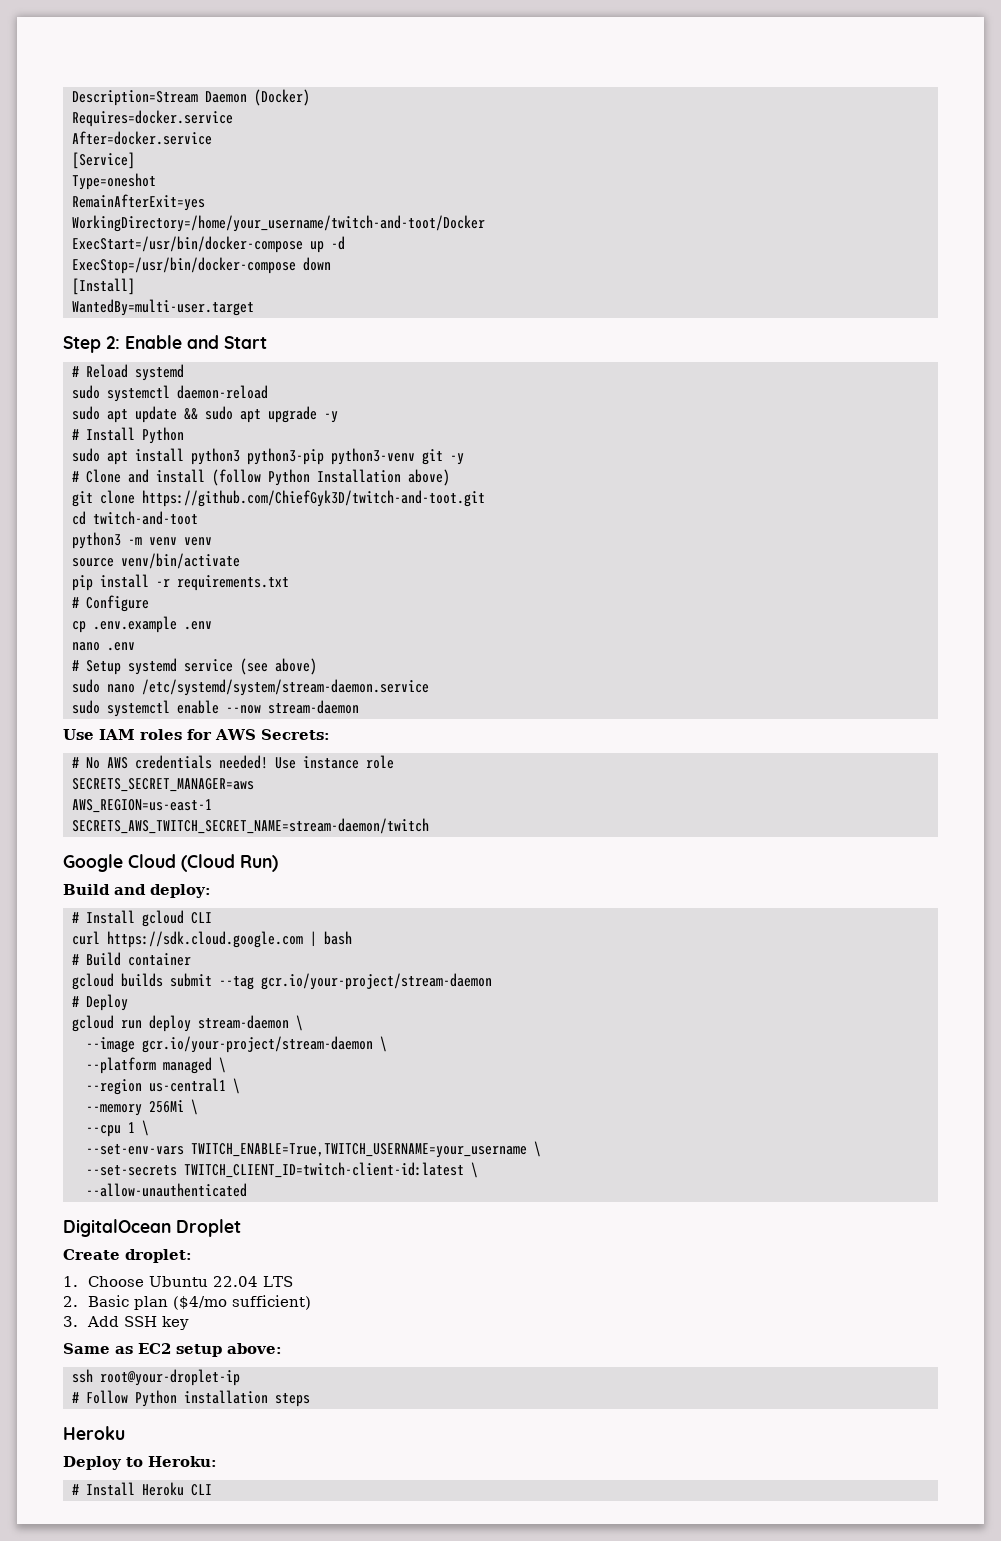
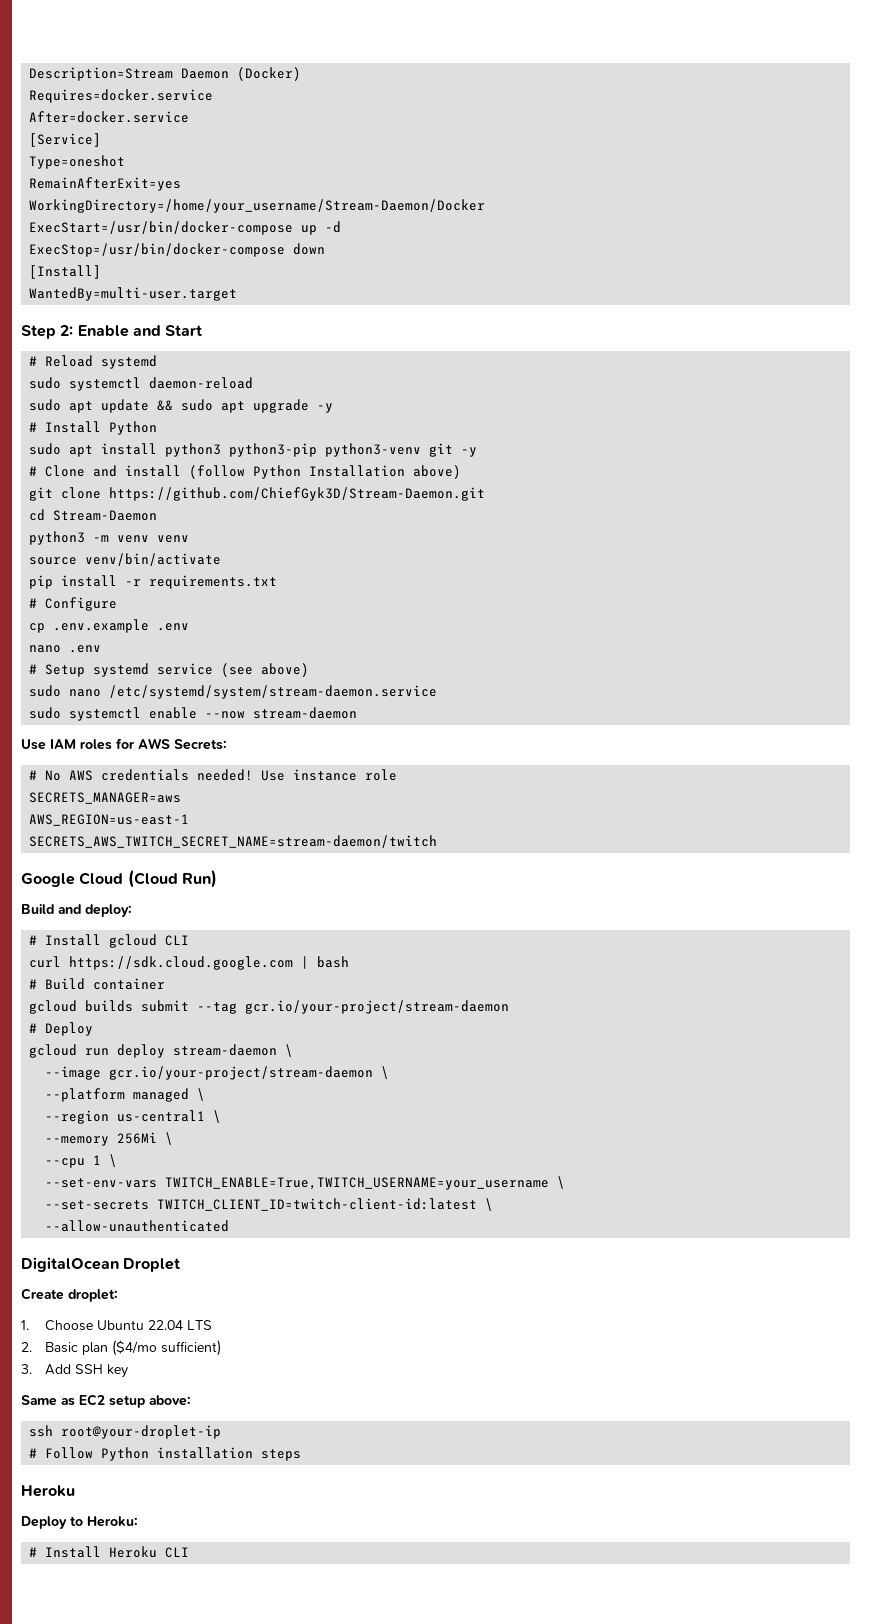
[72,215,485,232] WorkingDirectory=/home/your_username/twitch-and-toot/Docker -> [29,199,486,213] WorkingDirectory=/home/your_username/Stream-Daemon/Docker
[142,490,485,507] https://github.com/ChiefGyk3D/twitch-and-toot.git -> [109,487,486,501] https://github.com/ChiefGyk3D/Stream-Daemon.git
[93,511,198,525] twitch-and-toot -> [53,510,158,521] Stream-Daemon
[72,778,254,792] SECRETS_SECRET_MANAGER=aws -> [29,792,182,804] SECRETS_MANAGER=aws

